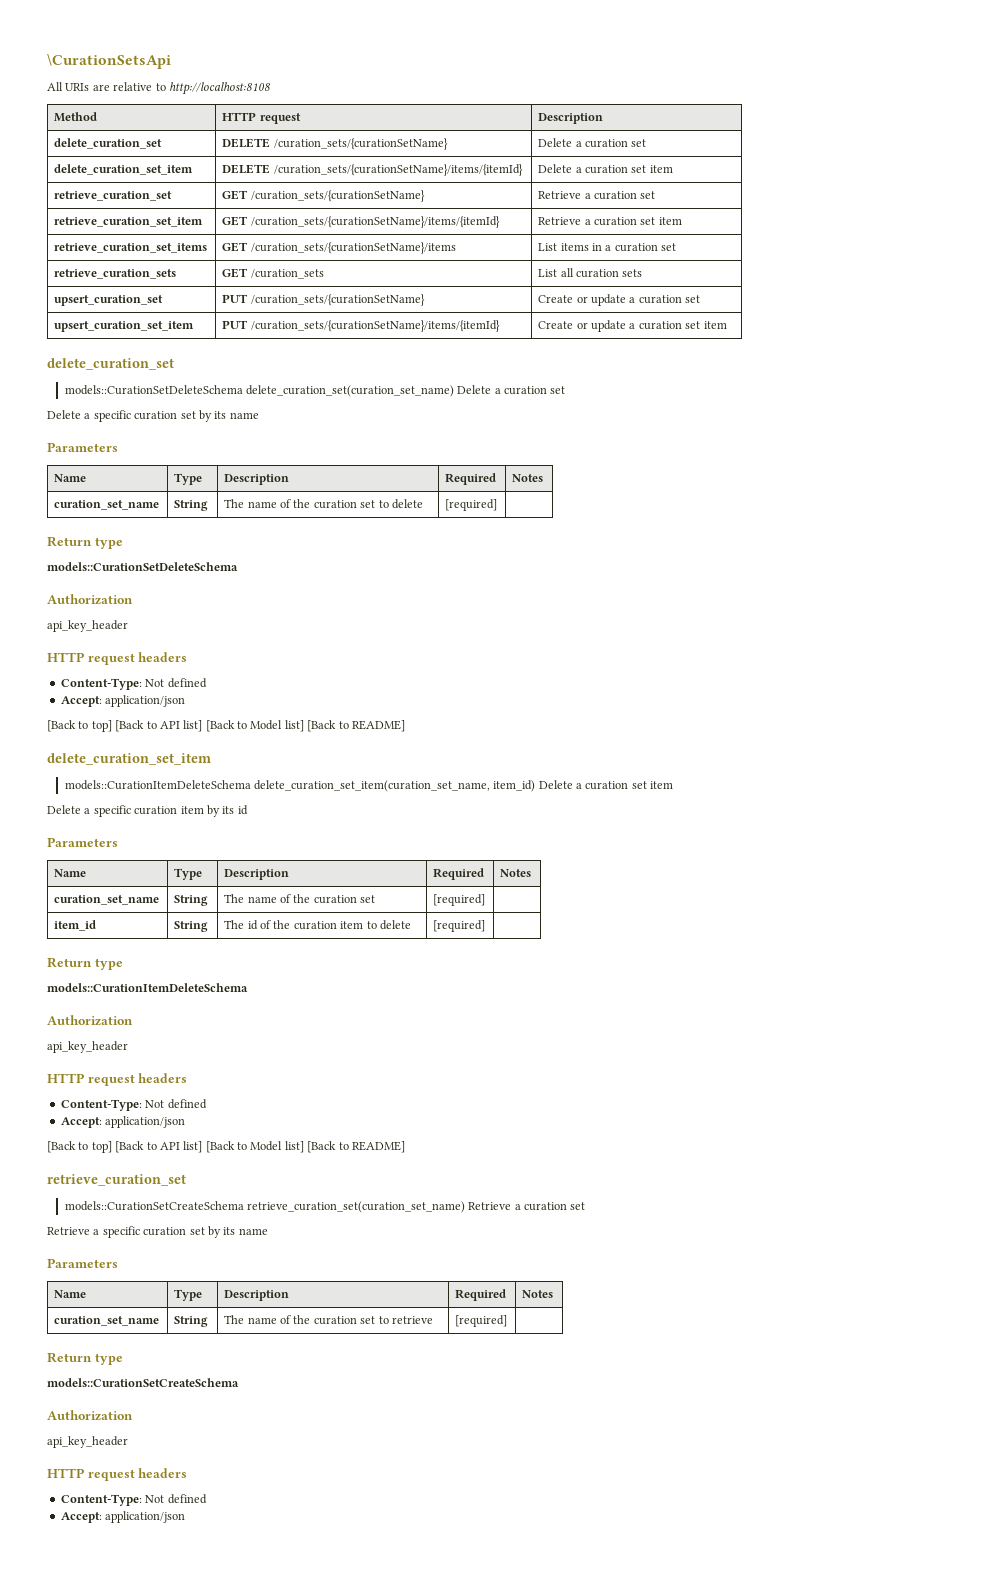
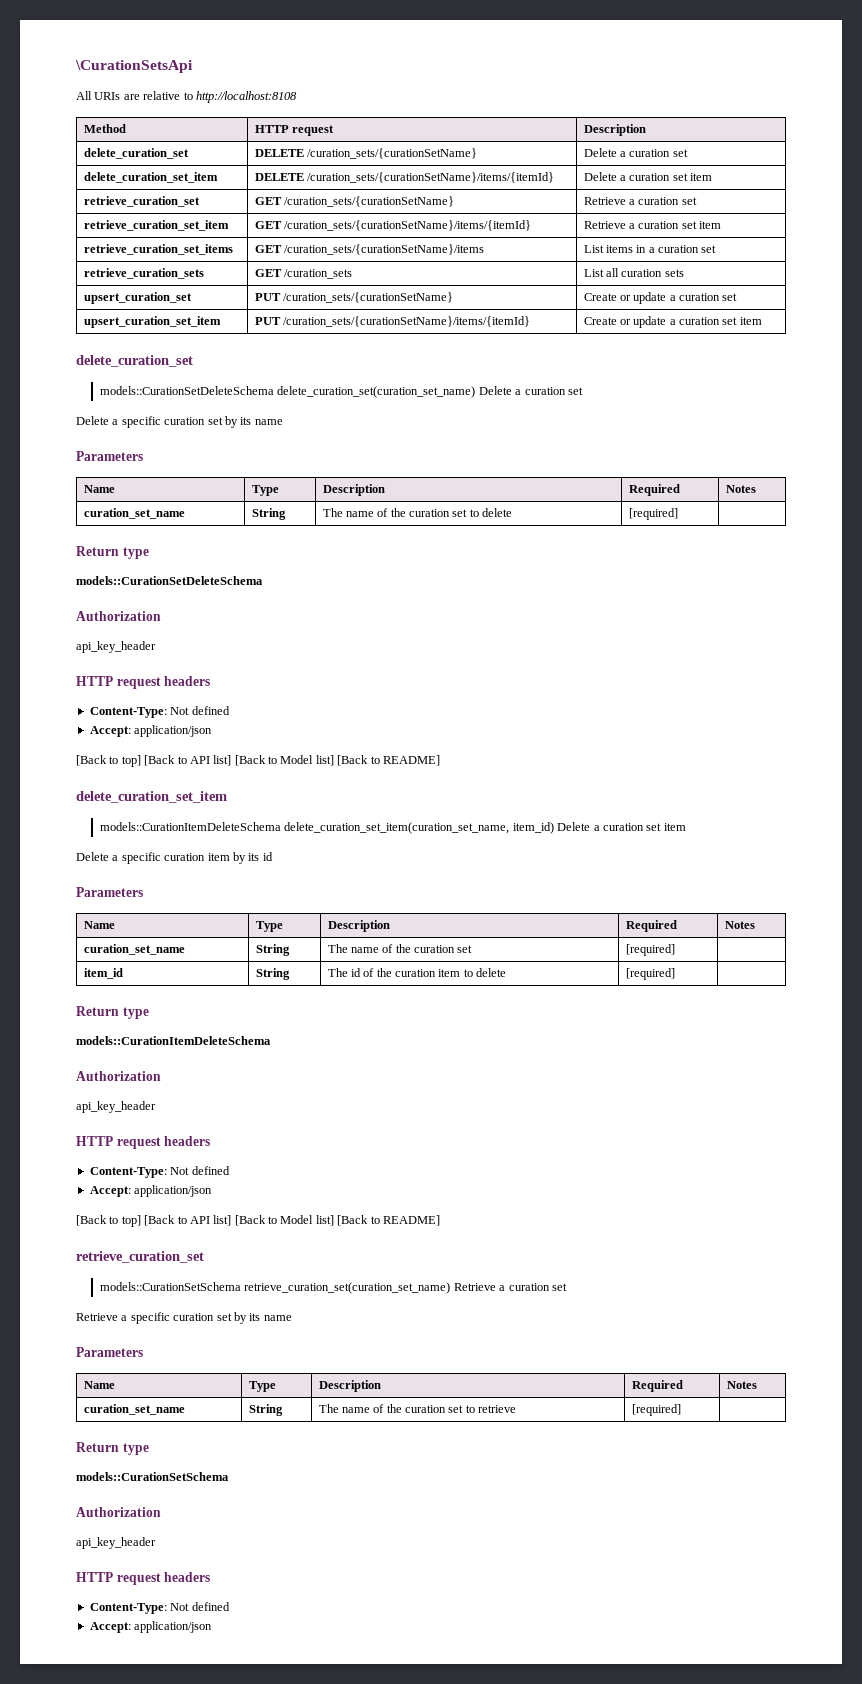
[64,1201,244,1211] models::CurationSetCreateSchema -> [100,1282,242,1291] models::CurationSetSchema
[47,1378,239,1387] models::CurationSetCreateSchema -> [76,1472,229,1481] models::CurationSetSchema

